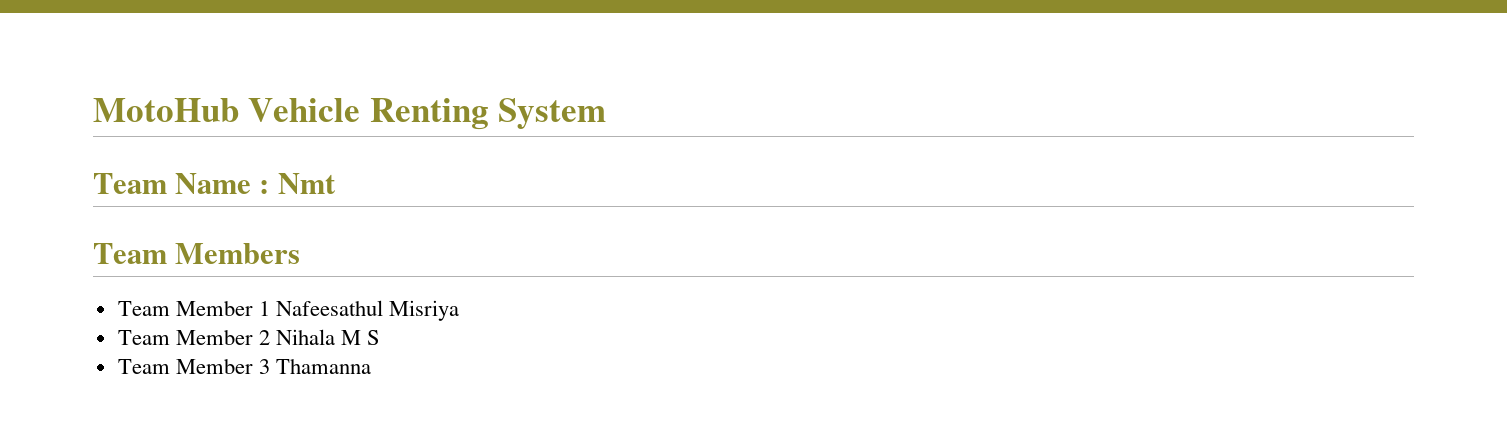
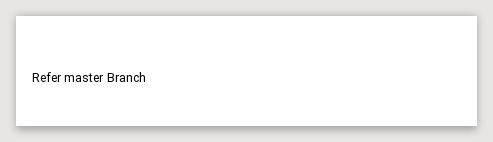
[93,98,607,130] [93,173,336,194] [93,243,301,264] [117,300,460,321] [117,329,381,345] [117,358,371,374] MotoHub Vehicle Renting System // Team Name : Nmt // Team Members // Team Member 1 Nafeesathul Misriya // Team Member 2 Nihala M S // Team Member 3 Thamanna -> [32,72,146,82] Refer master Branch

